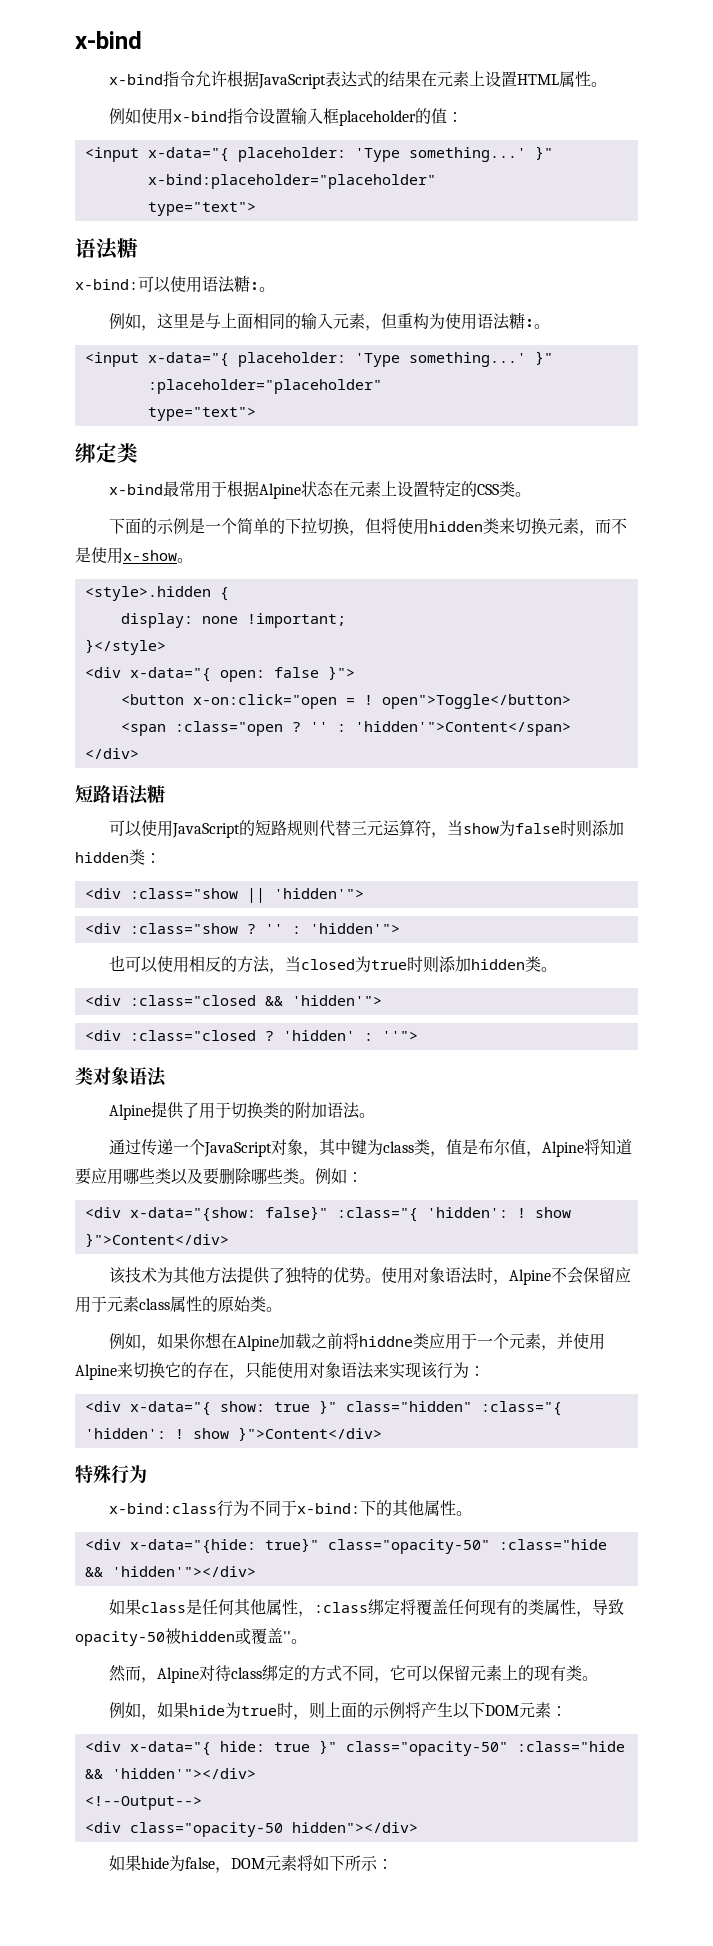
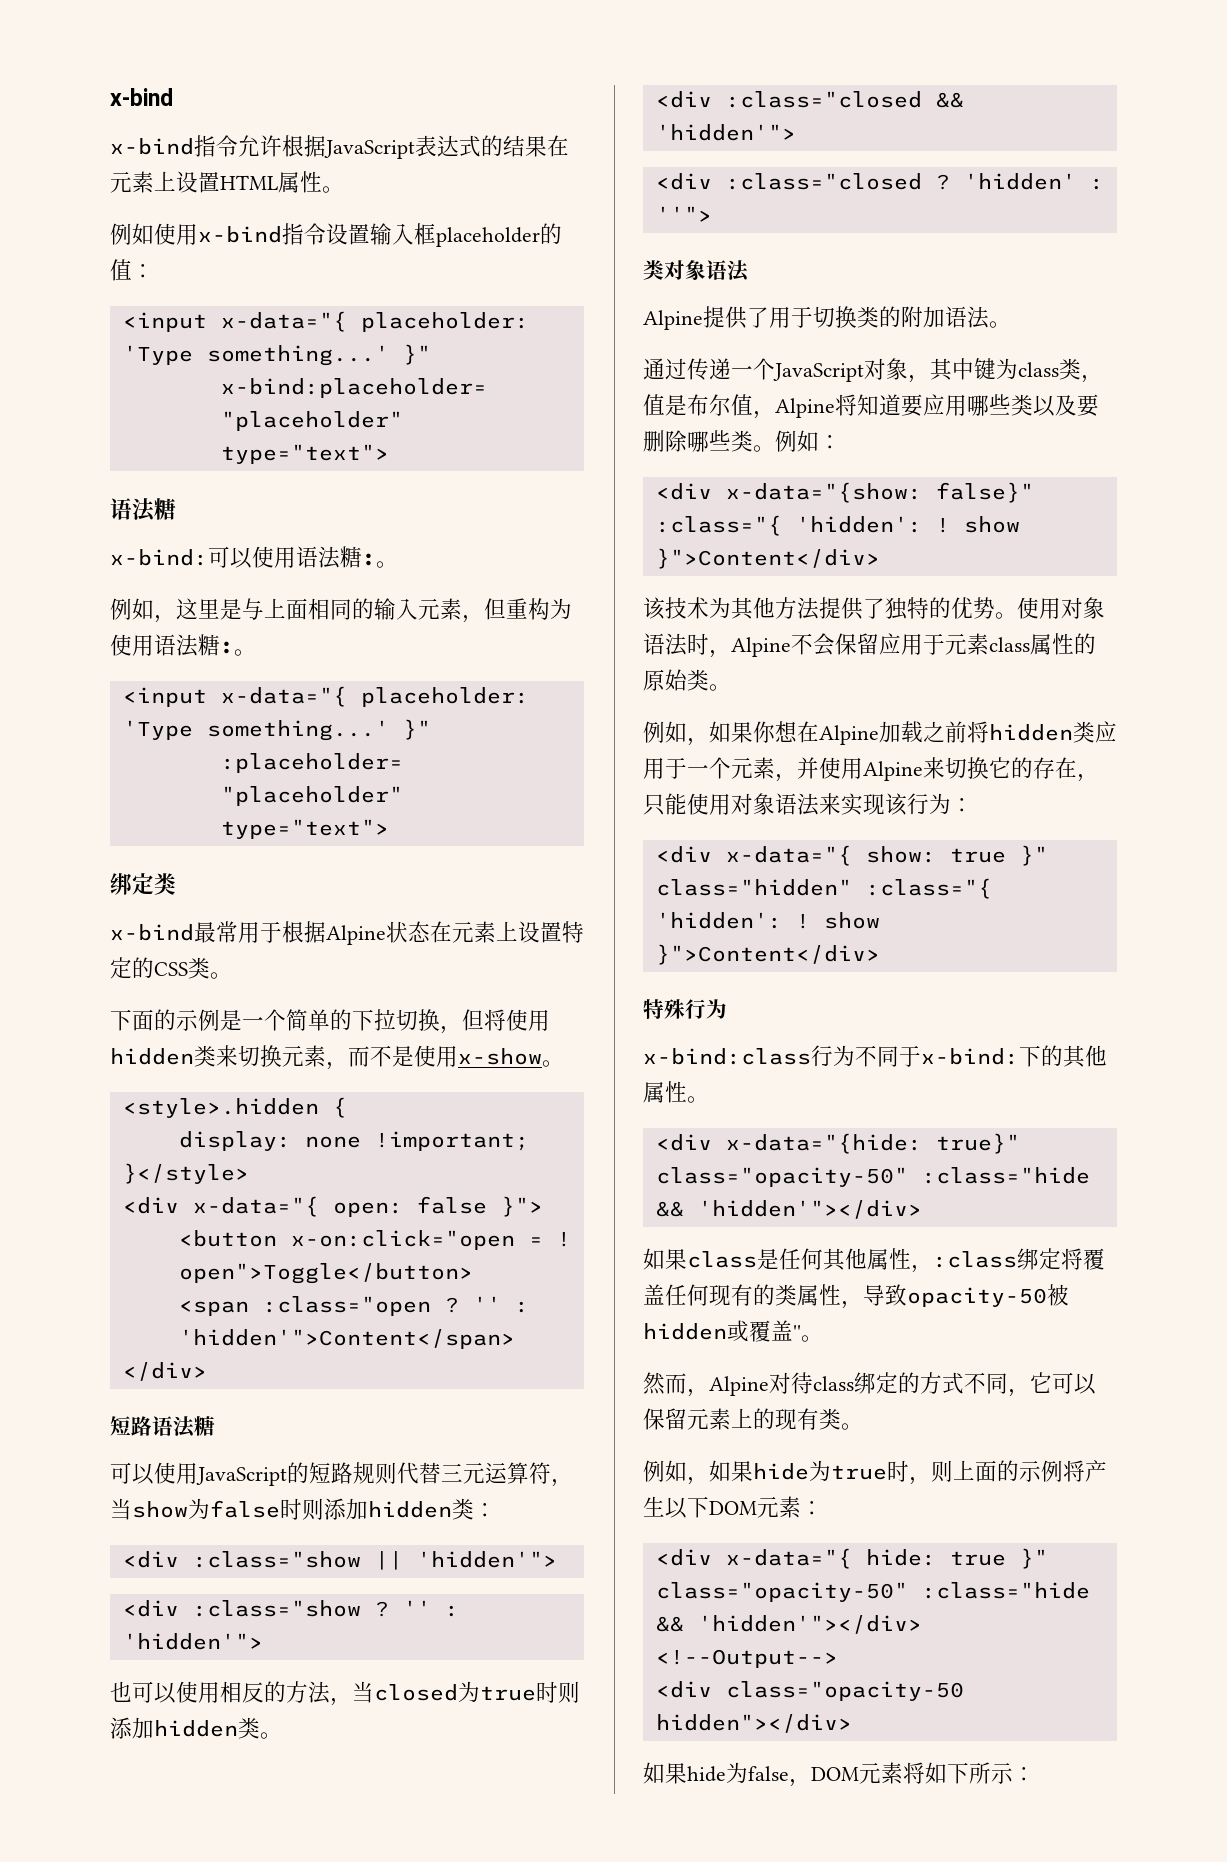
[358,1336,413,1347] hiddne -> [989,724,1073,741] hidden

